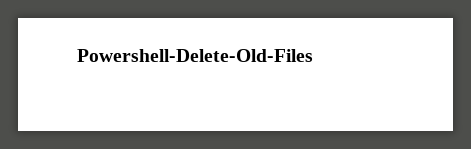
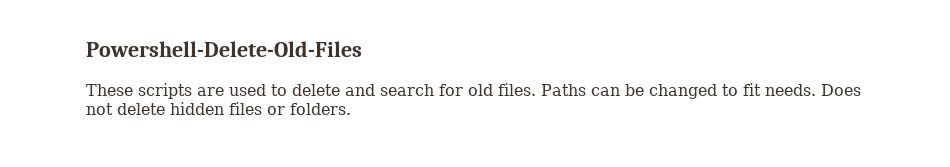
(313, 55) none -> [86,83,861,99] [86,102,351,115] // These scripts are used to delete and search for old files. Paths can be changed to fit needs. Does not delete hidden files or folders.

